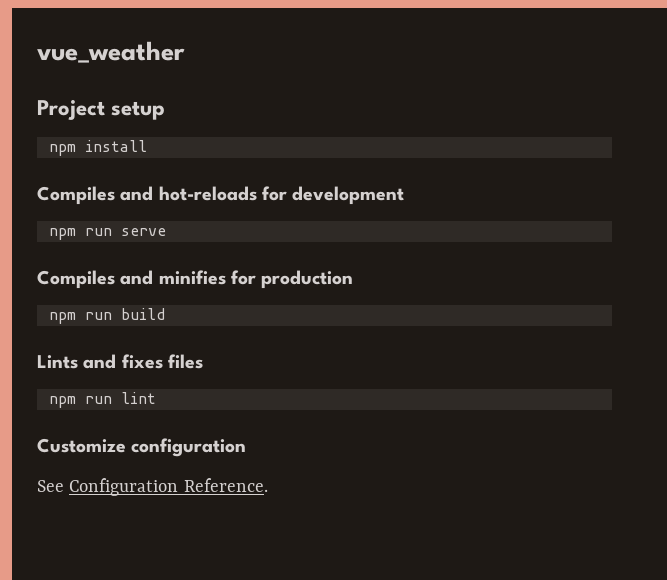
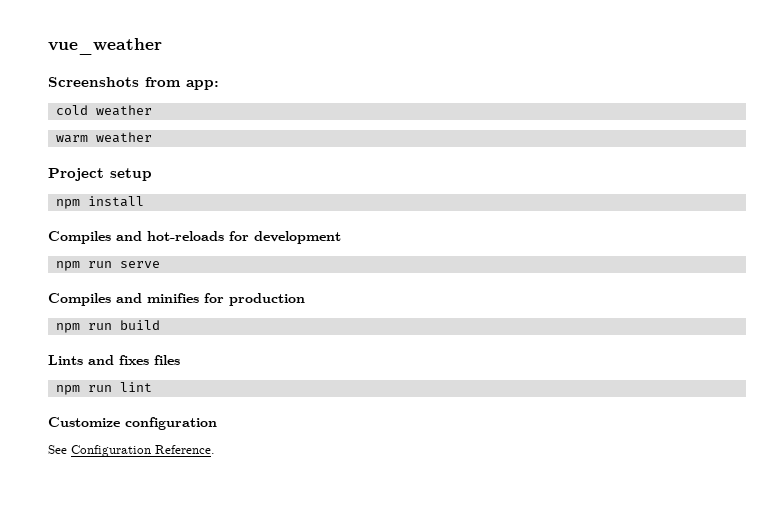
(185, 52) none -> [48,77,219,90] [55,105,152,116] [55,132,152,143] // Screenshots from app: // cold weather // warm weather

